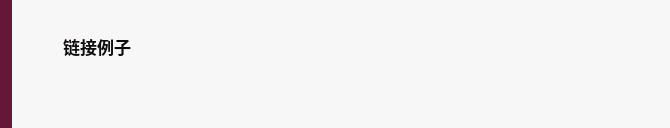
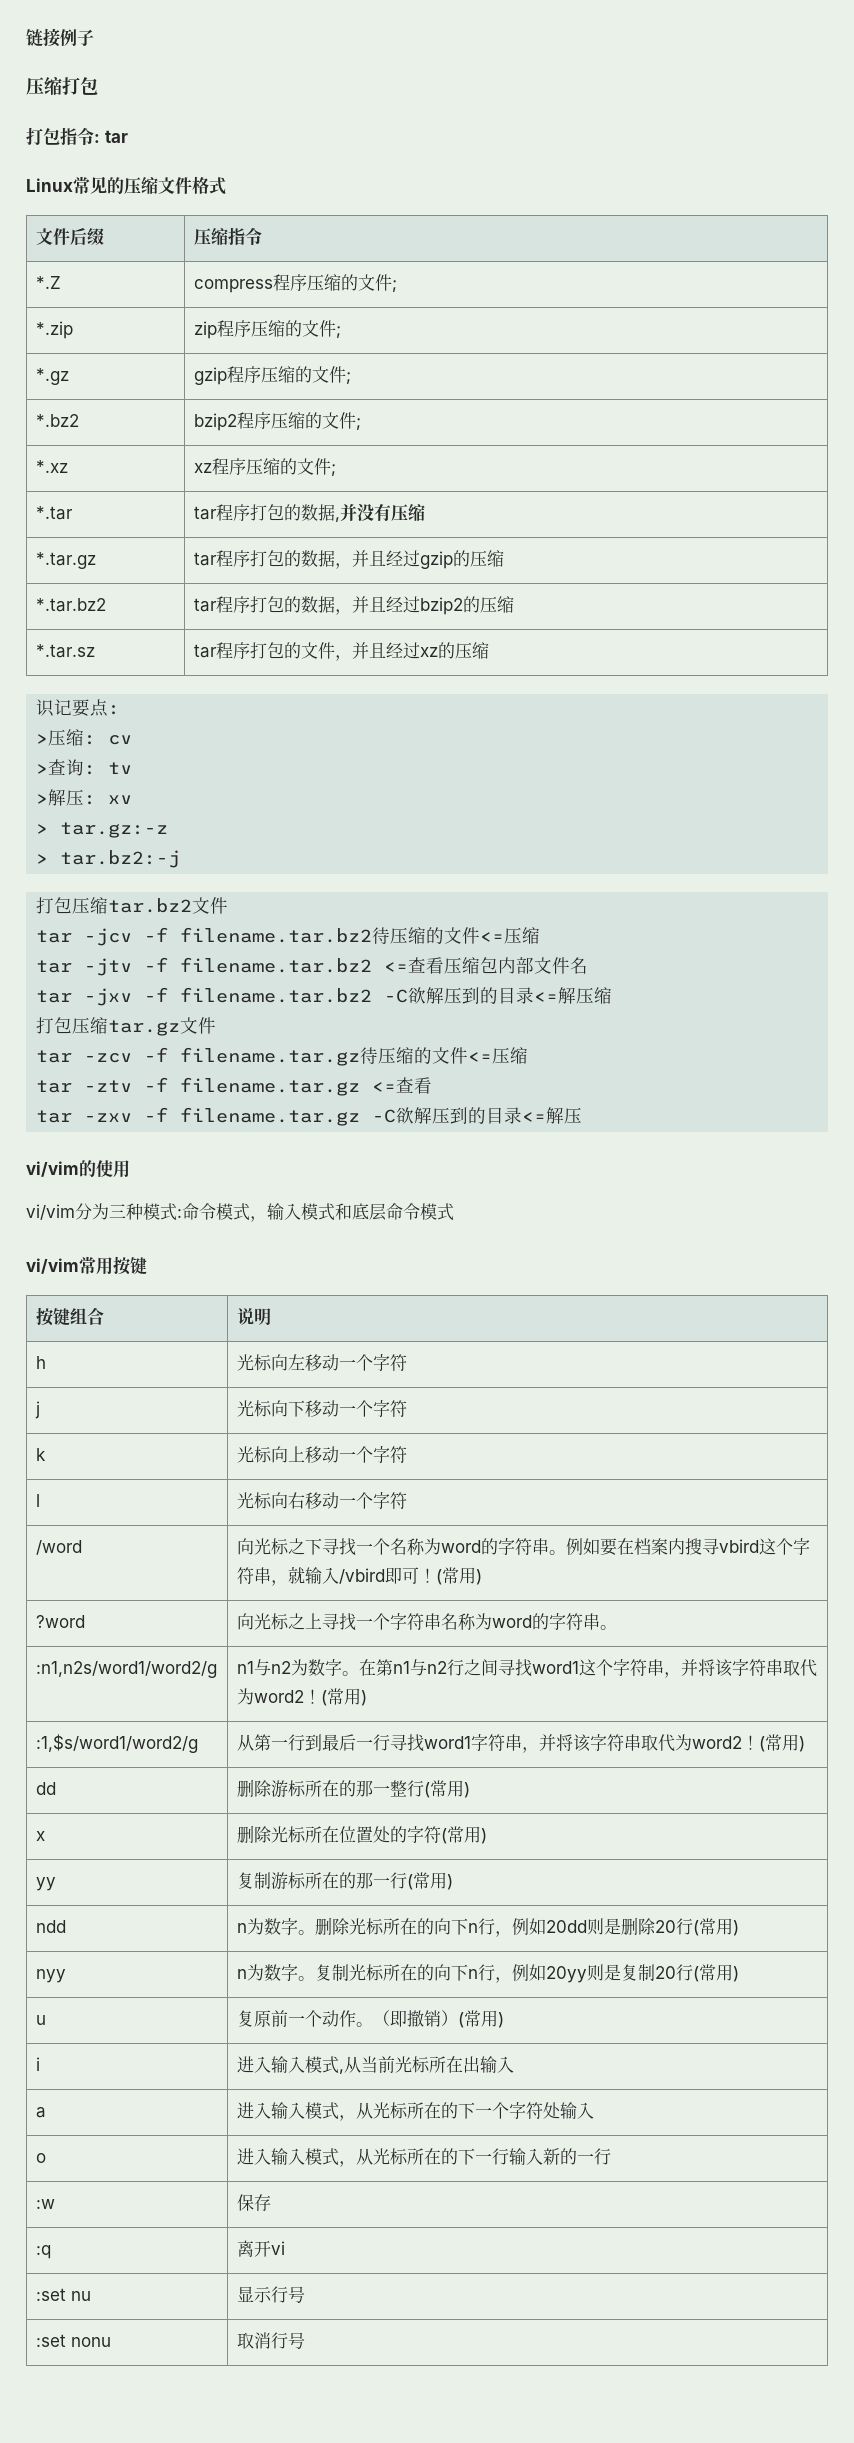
(131, 48) none -> [26,77,98,95] [26,127,128,146] [26,176,226,195] [35,228,104,246] [193,227,262,246] [35,276,61,289] [193,274,397,293] [35,321,73,339] [193,320,341,339] [35,368,69,385] [193,366,351,385] [35,414,79,427] [193,412,361,431] [35,460,68,473] [193,458,336,476] [35,506,73,520] [193,503,425,522] [35,552,96,569] [193,550,504,569] [35,598,106,612] [193,596,514,615] [35,644,95,658] [193,642,489,661] [36,699,121,717] [36,729,133,746] [36,759,133,776] [36,789,133,806] [36,822,169,838] [36,850,181,868] [36,897,229,914] [36,927,541,946] [36,957,589,976] [36,987,613,1006] [36,1017,217,1036] [36,1047,529,1066] [36,1077,433,1096] [36,1107,583,1126] [26,1160,130,1178] [26,1203,454,1222] [26,1256,147,1275] [35,1307,104,1326] [236,1308,271,1325] [35,1356,46,1369] [236,1354,407,1371] [34,1401,40,1419] [236,1400,407,1417] [35,1448,46,1461] [236,1446,407,1463] [35,1494,40,1507] [236,1492,407,1509] [35,1540,82,1555] [236,1538,810,1556] [236,1566,482,1586] [35,1615,85,1628] [236,1613,617,1631] [35,1661,217,1678] [236,1659,817,1678] [236,1688,367,1706] [35,1734,198,1753] [236,1734,805,1753] [35,1782,56,1795] [236,1779,470,1798] [35,1831,45,1841] [236,1825,487,1844] [35,1877,56,1891] [236,1872,453,1890] [35,1920,66,1933] [236,1917,739,1937] [35,1969,66,1983] [236,1964,739,1983] [35,2015,46,2025] [236,2010,504,2028] [35,2057,40,2071] [236,2056,514,2074] [35,2107,46,2118] [236,2102,594,2121] [35,2153,46,2163] [236,2148,611,2167] [35,2199,55,2209] [236,2194,271,2211] [35,2245,51,2259] [236,2240,285,2257] [35,2288,91,2301] [236,2286,305,2303] [35,2334,111,2347] [236,2332,305,2349] // 压缩打包 // 打包指令: tar // Linux常见的压缩文件格式 // 文件后缀 | 压缩指令 // *.Z | compress程序压缩的文件; // *.zip | zip程序压缩的文件; // *.gz | gzip程序压缩的文件; // *.bz2 | bzip2程序压缩的文件; // *.xz | xz程序压缩的文件; // *.tar | tar程序打包的数据,并没有压缩 // *.tar.gz | tar程序打包的数据，并且经过gzip的压缩 // *.tar.bz2 | tar程序打包的数据，并且经过bzip2的压缩 // *.tar.sz | tar程序打包的文件，并且经过xz的压缩 // 识记要点: // >压缩: cv // >查询: tv // >解压: xv // > tar.gz:-z // > tar.bz2:-j // 打包压缩tar.bz2文件 // tar -jcv -f filename.tar.bz2待压缩的文件<=压缩 // tar -jtv -f filename.tar.bz2 <=查看压缩包内部文件名 // tar -jxv -f filename.tar.bz2 -C欲解压到的目录<=解压缩 // 打包压缩tar.gz文件 // tar -zcv -f filename.tar.gz待压缩的文件<=压缩 // tar -ztv -f filename.tar.gz <=查看 // tar -zxv -f filename.tar.gz -C欲解压到的目录<=解压 // vi/vim的使用 // vi/vim分为三种模式:命令模式，输入模式和底层命令模式 // vi/vim常用按键 // 按键组合 | 说明 // h | 光标向左移动一个字符 // j | 光标向下移动一个字符 // k | 光标向上移动一个字符 // l | 光标向右移动一个字符 // /word | 向光标之下寻找一个名称为word的字符串。例如要在档案内搜寻vbird这个字符串，就输入/vbird即可！(常用) // ?word | 向光标之上寻找一个字符串名称为word的字符串。 // :n1,n2s/word1/word2/g | n1与n2为数字。在第n1与n2行之间寻找word1这个字符串，并将该字符串取代为word2！(常用) // :1,$s/word1/word2/g | 从第一行到最后一行寻找word1字符串，并将该字符串取代为word2！(常用) // dd | 删除游标所在的那一整行(常用) // x | 删除光标所在位置处的字符(常用) // yy | 复制游标所在的那一行(常用) // ndd | n为数字。删除光标所在的向下n行，例如20dd则是删除20行(常用) // nyy | n为数字。复制光标所在的向下n行，例如20yy则是复制20行(常用) // u | 复原前一个动作。（即撤销）(常用) // i | 进入输入模式,从当前光标所在出输入 // a | 进入输入模式，从光标所在的下一个字符处输入 // o | 进入输入模式，从光标所在的下一行输入新的一行 // :w | 保存 // :q | 离开vi // :set nu | 显示行号 // :set nonu | 取消行号

